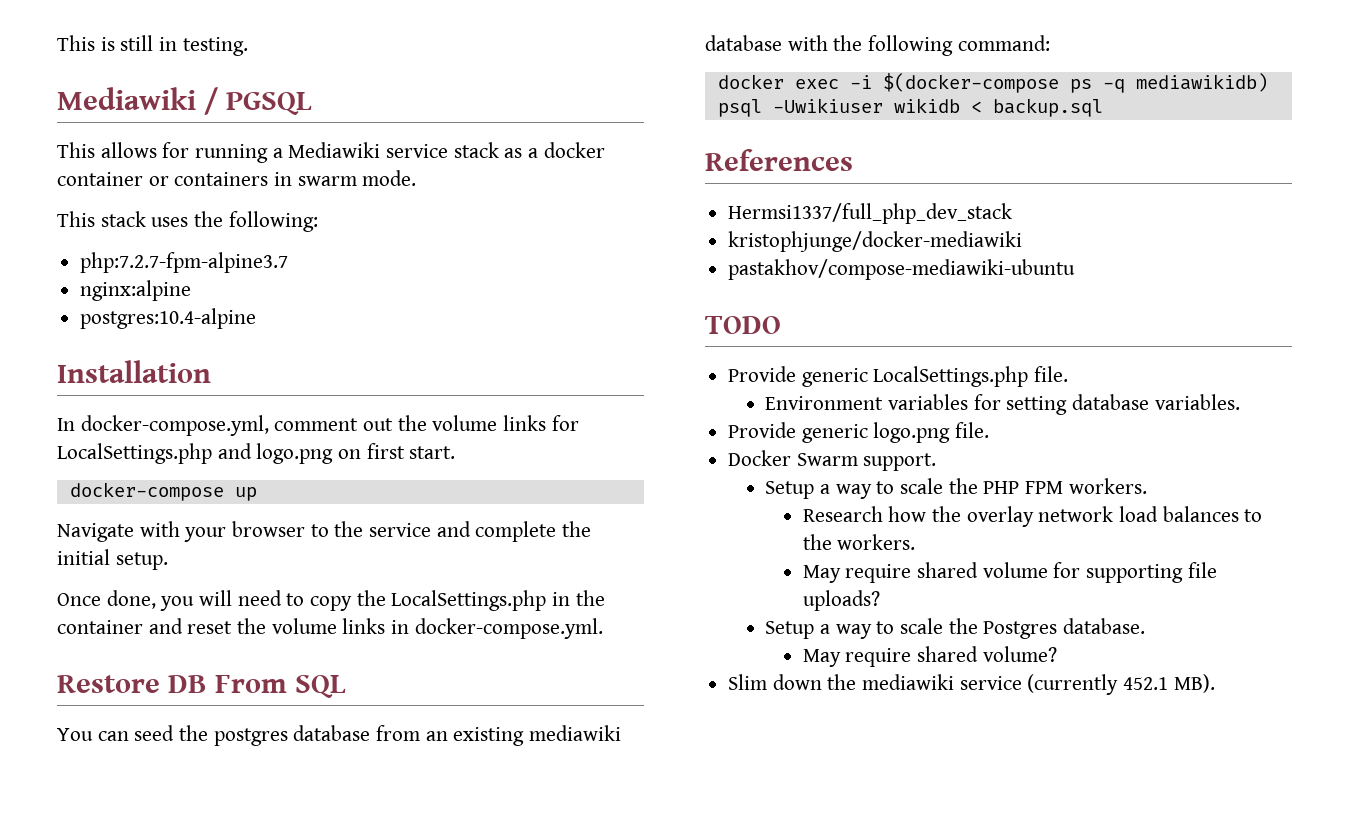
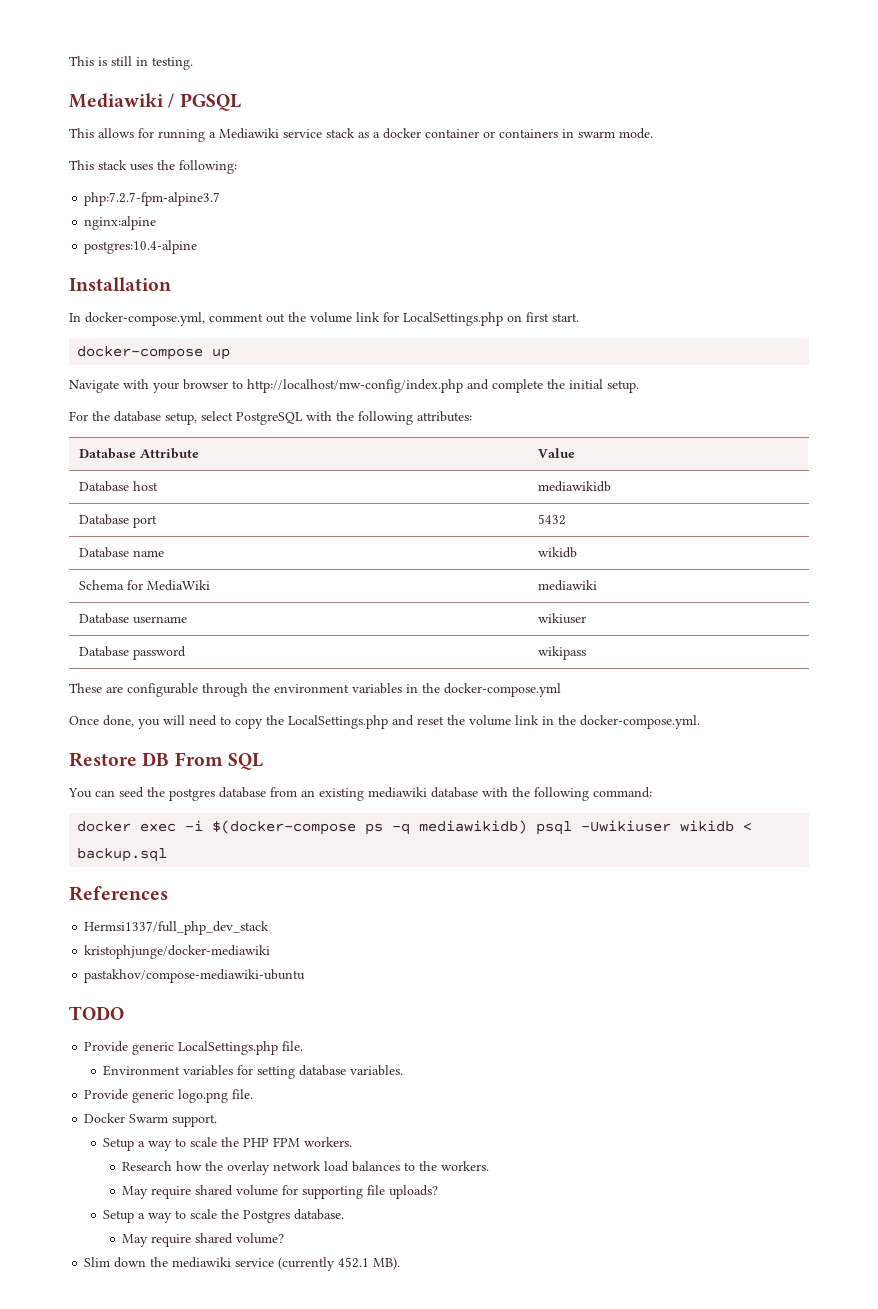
[503,415,547,431] links -> [356,312,380,322] link
[217,443,334,464] and logo.png -> (503, 319) none
[334,521,432,537] the service -> [247,379,463,393] http://localhost/mw-config/index.php
(168, 561) none -> [69,411,472,425] [78,448,199,459] [537,448,575,458] [78,481,158,492] [537,481,611,492] [78,514,157,528] [537,514,566,525] [78,547,164,558] [537,547,577,558] [78,580,210,591] [537,580,597,591] [78,613,187,624] [537,613,586,624] [78,646,186,660] [537,646,586,660] [69,683,561,697] // For the database setup, select PostgreSQL with the following attributes: // Database Attribute | Value // Database host | mediawikidb // Database port | 5432 // Database name | wikidb // Schema for MediaWiki | mediawiki // Database username | wikiuser // Database password | wikipass // These are configurable through the environment variables in the docker-compose.yml
[552,590,605,606] [57,620,143,634] in the container -> (388, 722) none
[342,618,410,634] links in -> [515,715,576,725] link in the

